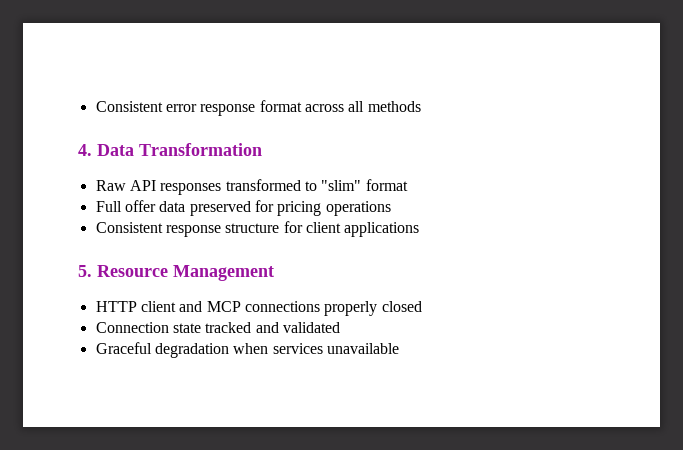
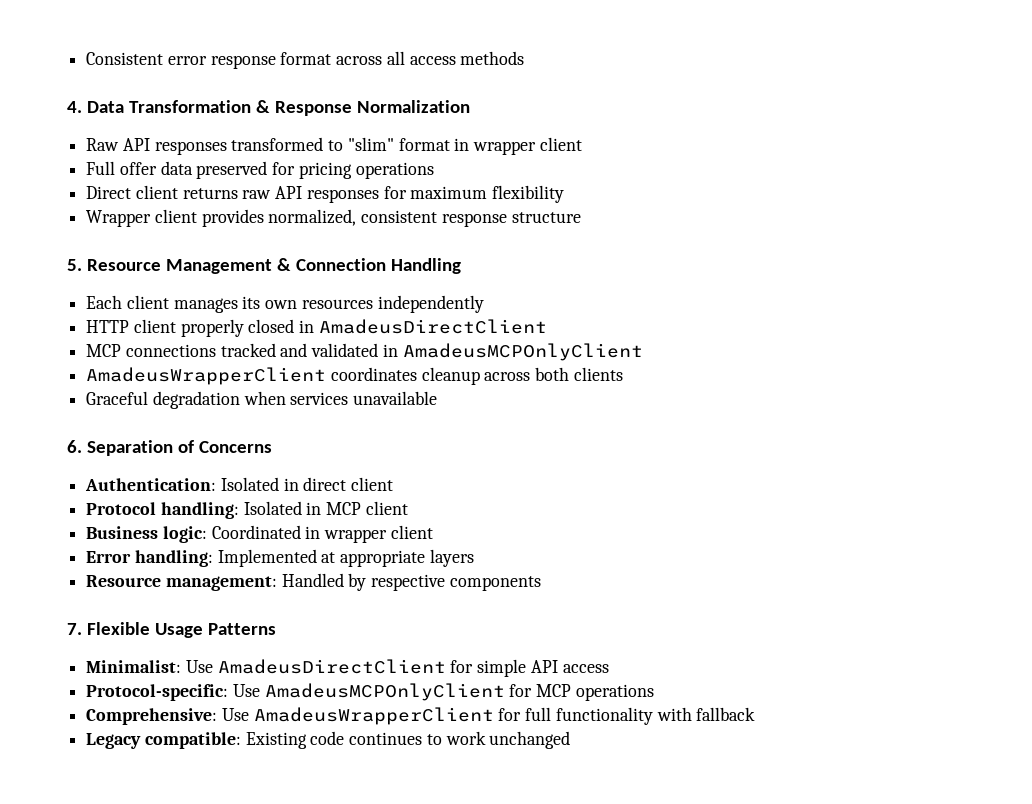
(365, 106) none -> [409,56,456,65] access
(262, 149) none -> [256,100,470,116] & Response Normalization
(408, 185) none -> [454,137,582,155] in wrapper client
[95,222,163,233] Consistent -> [86,185,565,203] [86,209,438,227] Direct client returns raw API responses for maximum flexibility // Wrapper client provides normalized, consistent
[283,221,420,237] for client applications -> (581, 217) none
[95,301,422,316] [95,322,340,333] // HTTP client and MCP connections properly closed // Connection state tracked and validated -> [277,258,461,274] [86,295,484,313] [86,319,547,337] [86,343,643,361] [86,367,623,385] & Connection Handling // Each client manages its own resources independently // HTTP client properly closed in AmadeusDirectClient // MCP connections tracked and validated in AmadeusMCPOnlyClient // AmadeusWrapperClient coordinates cleanup across both clients
(399, 348) none -> [67,440,273,456] [85,477,394,491] [86,501,408,519] [86,525,433,543] [86,549,474,567] [86,573,541,591] [67,622,277,638] [86,659,609,677] [86,683,654,701] [86,707,756,725] [86,731,571,749] // 6. Separation of Concerns // Authentication: Isolated in direct client // Protocol handling: Isolated in MCP client // Business logic: Coordinated in wrapper client // Error handling: Implemented at appropriate layers // Resource management: Handled by respective components // 7. Flexible Usage Patterns // Minimalist: Use AmadeusDirectClient for simple API access // Protocol-specific: Use AmadeusMCPOnlyClient for MCP operations // Comprehensive: Use AmadeusWrapperClient for full functionality with fallback // Legacy compatible: Existing code continues to work unchanged

